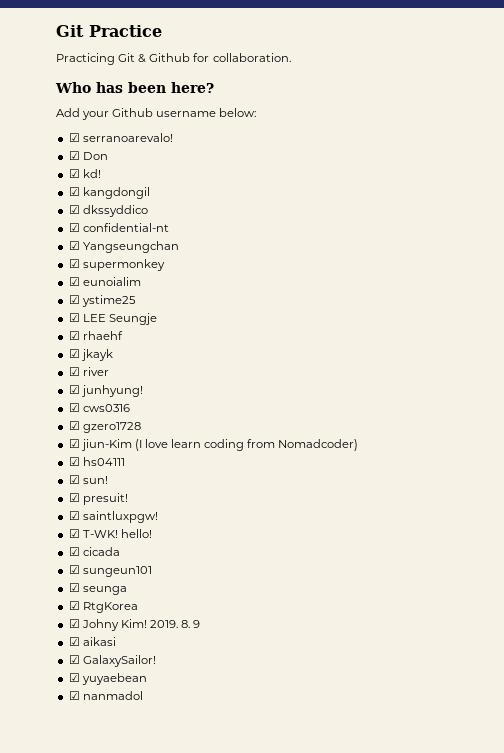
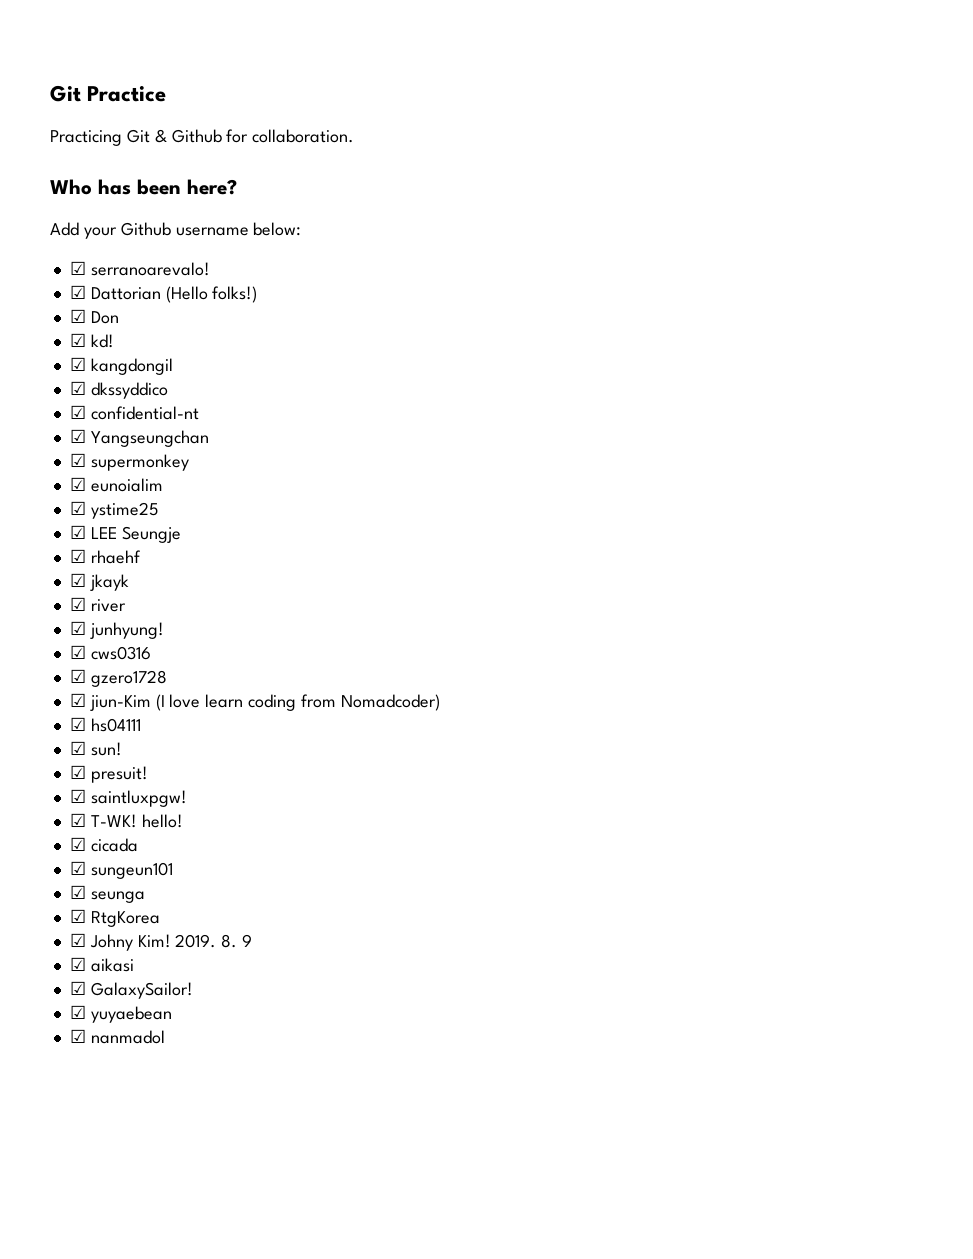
(173, 137) none -> [69,285,258,303] // ☑ Dattorian (Hello folks!)

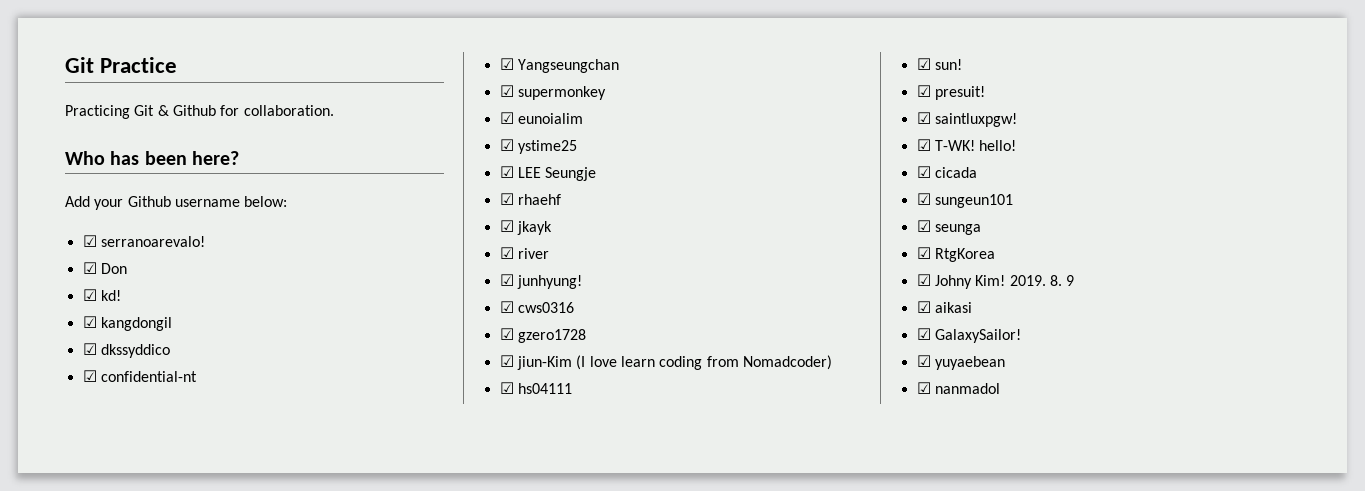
[69,285,258,303] // ☑ Dattorian (Hello folks!) -> (205, 241) none

